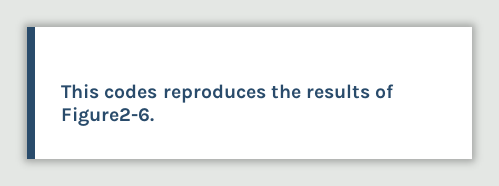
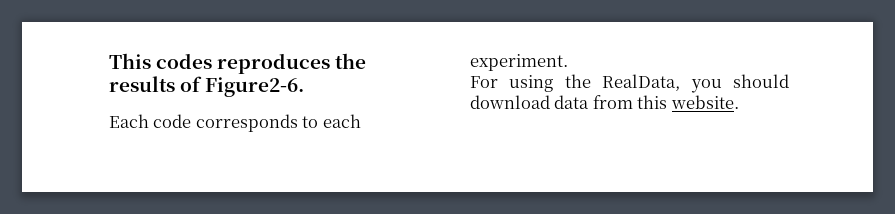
(154, 116) none -> [109,114,361,132] [470,54,568,71] [470,74,789,93] [470,95,739,109] // Each code corresponds to each experiment. // For using the RealData, you should download data from this website.

